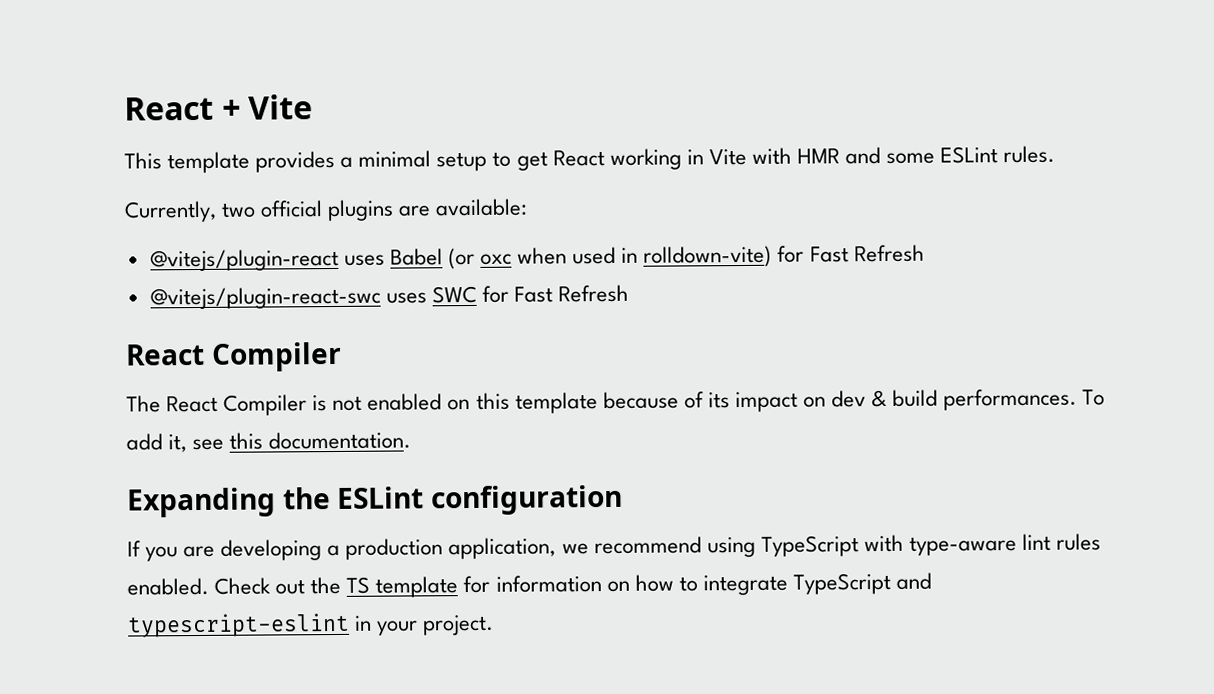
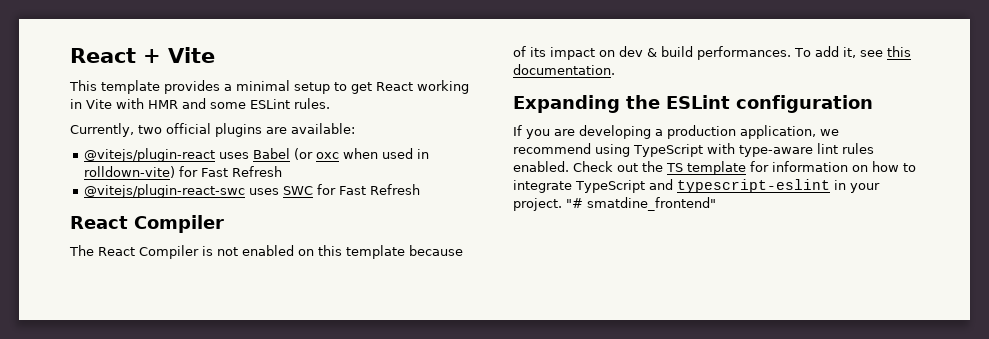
(495, 625) none -> [566,197,716,211] "# smatdine_frontend"

